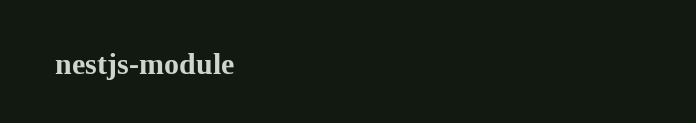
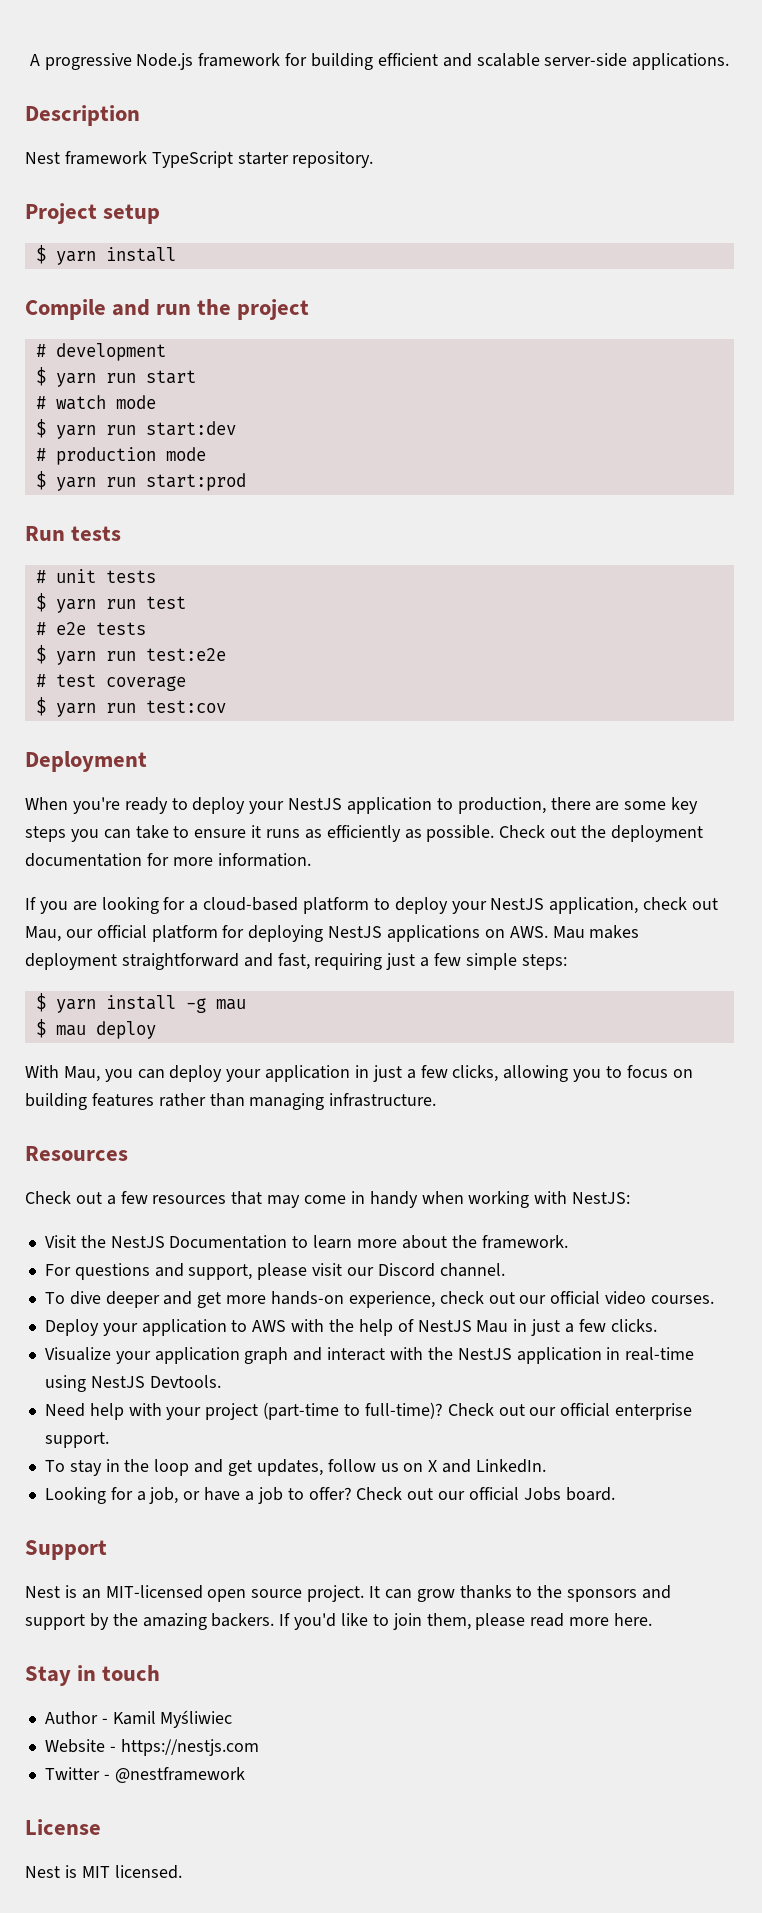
[55,53,234,80] nestjs-module -> [29,53,730,70] [25,105,140,126] [25,151,374,168] [25,203,161,224] [35,245,176,265] [25,299,310,320] [35,343,166,361] [35,367,196,387] [35,395,156,410] [35,419,236,439] [35,447,206,465] [35,471,246,491] [25,526,122,541] [35,569,156,583] [35,593,186,613] [35,622,146,635] [35,645,226,665] [35,674,186,691] [35,697,226,717] [25,751,147,772] [25,797,699,814] [25,825,703,842] [25,853,311,867] [25,897,719,914] [25,925,640,942] [25,953,567,970] [35,993,246,1013] [35,1019,156,1039] [25,1065,693,1082] [25,1093,437,1110] [25,1146,128,1161] [25,1191,631,1208] [44,1235,568,1249] [44,1263,505,1280] [44,1291,714,1308] [44,1319,657,1336] [44,1347,695,1364] [44,1375,221,1392] [44,1402,693,1420] [44,1432,109,1448] [44,1459,546,1476] [44,1487,615,1504] [25,1540,107,1560] [25,1585,672,1602] [25,1613,653,1630] [25,1665,161,1686] [44,1710,233,1728] [44,1739,259,1756] [44,1767,245,1783] [25,1819,101,1835] [25,1865,182,1879] A progressive Node.js framework for building efficient and scalable server-side applications. // Description // Nest framework TypeScript starter repository. // Project setup // $ yarn install // Compile and run the project // # development // $ yarn run start // # watch mode // $ yarn run start:dev // # production mode // $ yarn run start:prod // Run tests // # unit tests // $ yarn run test // # e2e tests // $ yarn run test:e2e // # test coverage // $ yarn run test:cov // Deployment // When you're ready to deploy your NestJS application to production, there are some key steps you can take to ensure it runs as efficiently as possible. Check out the deployment documentation for more information. // If you are looking for a cloud-based platform to deploy your NestJS application, check out Mau, our official platform for deploying NestJS applications on AWS. Mau makes deployment straightforward and fast, requiring just a few simple steps: // $ yarn install -g mau // $ mau deploy // With Mau, you can deploy your application in just a few clicks, allowing you to focus on building features rather than managing infrastructure. // Resources // Check out a few resources that may come in handy when working with NestJS: // Visit the NestJS Documentation to learn more about the framework. // For questions and support, please visit our Discord channel. // To dive deeper and get more hands-on experience, check out our official video courses. // Deploy your application to AWS with the help of NestJS Mau in just a few clicks. // Visualize your application graph and interact with the NestJS application in real-time using NestJS Devtools. // Need help with your project (part-time to full-time)? Check out our official enterprise support. // To stay in the loop and get updates, follow us on X and LinkedIn. // Looking for a job, or have a job to offer? Check out our official Jobs board. // Support // Nest is an MIT-licensed open source project. It can grow thanks to the sponsors and support by the amazing backers. If you'd like to join them, please read more here. // Stay in touch // Author - Kamil Myśliwiec // Website - https://nestjs.com // Twitter - @nestframework // License // Nest is MIT licensed.

